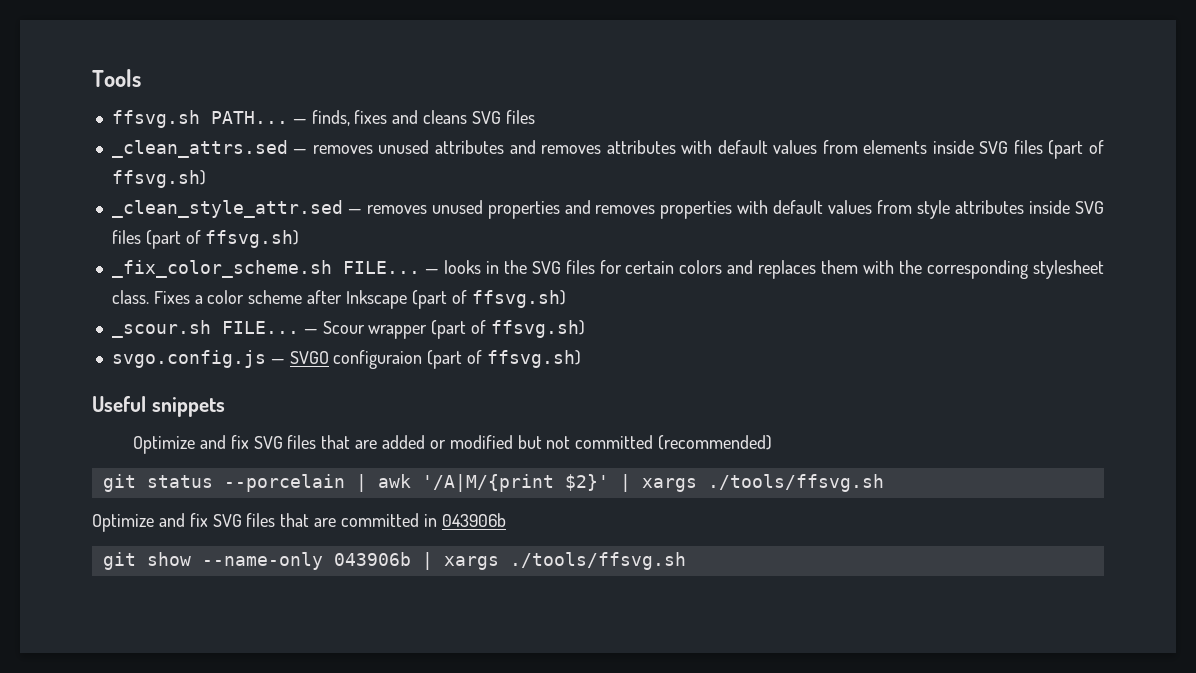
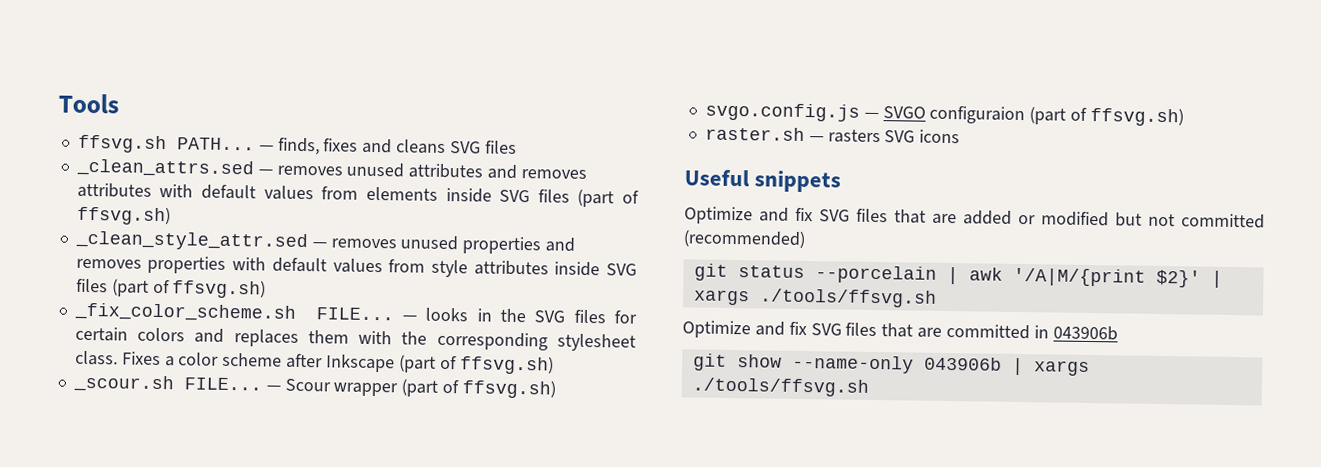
(581, 359) none -> [704,126,961,144] // raster.sh — rasters SVG icons

